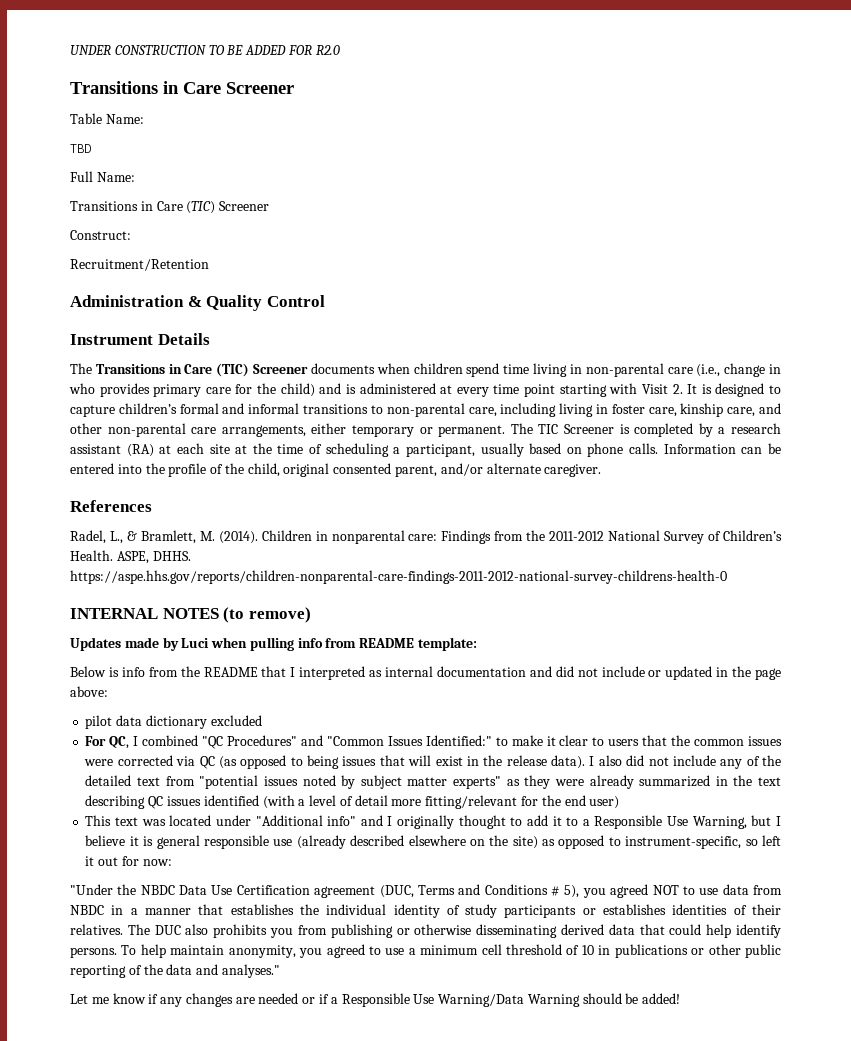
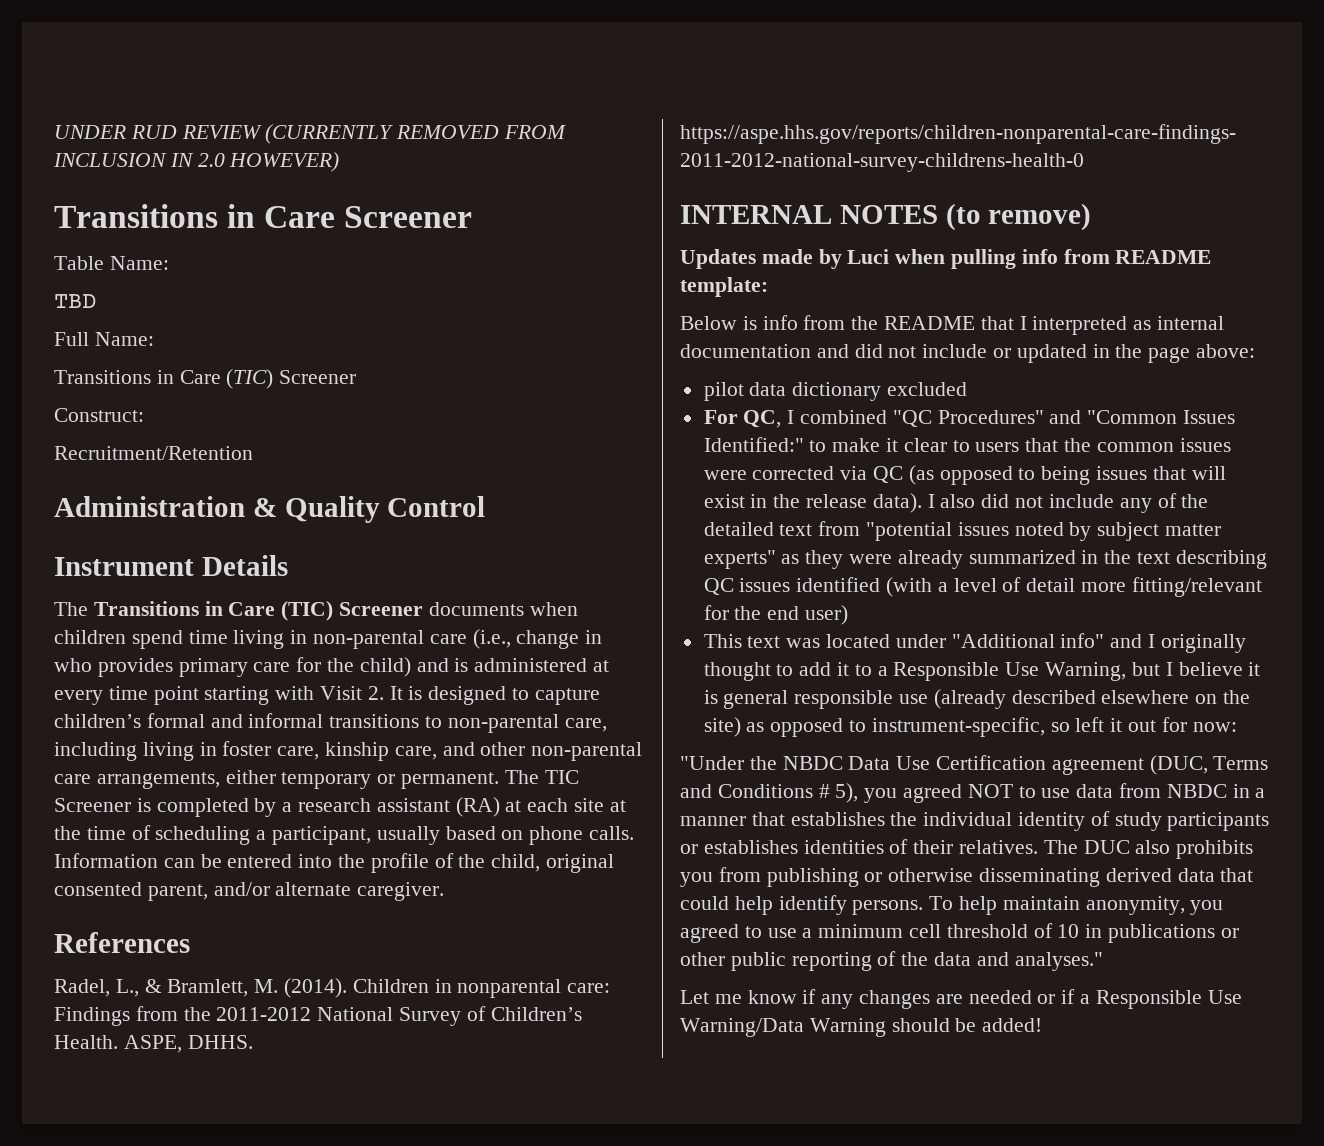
[114,45,340,55] CONSTRUCTION TO BE ADDED FOR R2.0 -> [130,124,567,144] [53,152,340,172] RUD REVIEW (CURRENTLY REMOVED FROM INCLUSION IN 2.0 HOWEVER)

